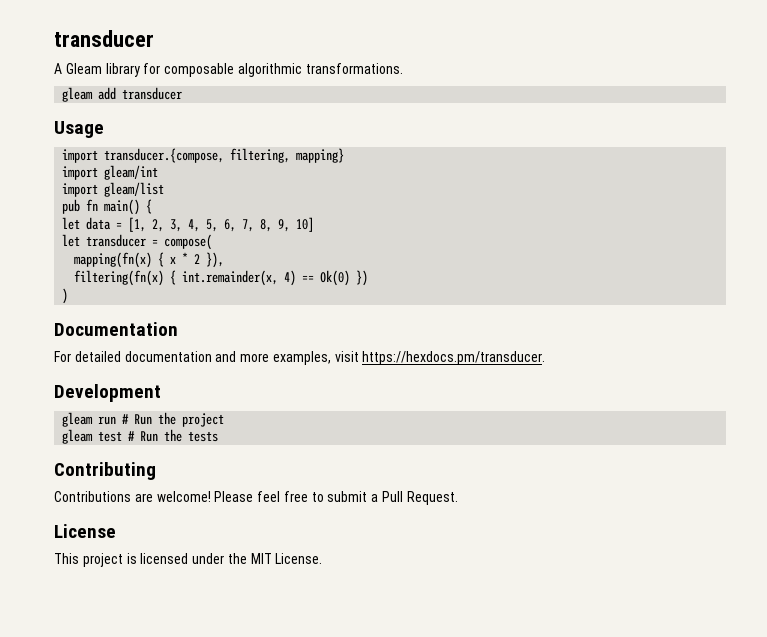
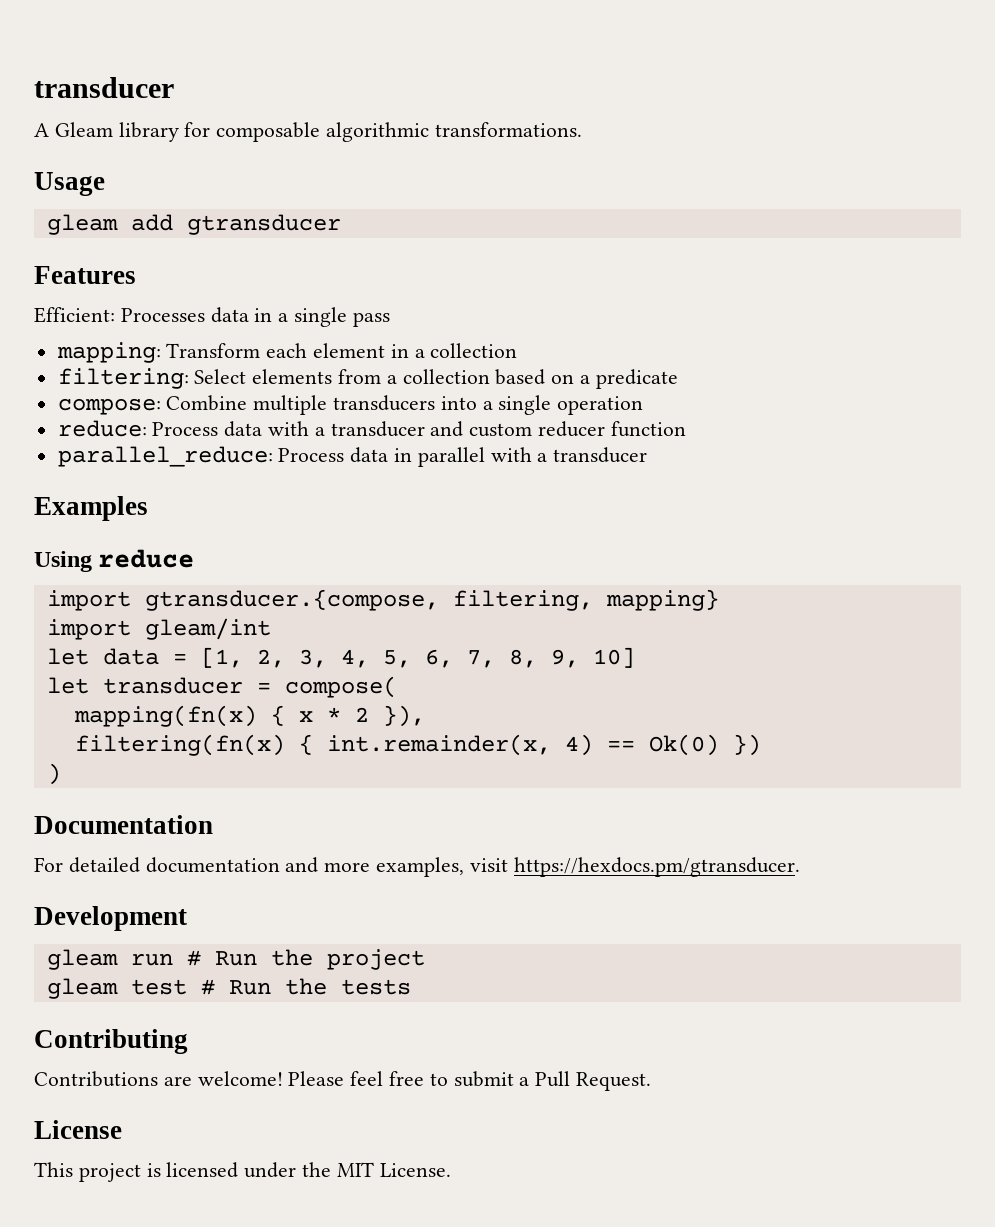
(403, 68) none -> [34,172,105,196] // Usage
[122,87,183,100] [54,121,104,138] [62,148,225,163] transducer // Usage // import transducer.{compose, -> [186,214,341,235] [34,266,136,284] [34,307,390,327] [56,342,518,363] [57,368,678,389] [57,395,644,415] [57,420,686,437] [57,446,648,467] [34,496,148,521] [34,549,195,572] [46,589,439,611] gtransducer // Features // Efficient: Processes data in a single pass // mapping: Transform each element in a collection // filtering: Select elements from a collection based on a predicate // compose: Combine multiple transducers into a single operation // reduce: Process data with a transducer and custom reducer function // parallel_reduce: Process data in parallel with a transducer // Examples // Using reduce // import gtransducer.{compose,
[62,182,165,197] [62,199,153,215] // import gleam/list // pub fn main() { -> (271, 629) none
[362,351,546,365] https://hexdocs.pm/transducer. -> [513,857,800,877] https://hexdocs.pm/gtransducer.

